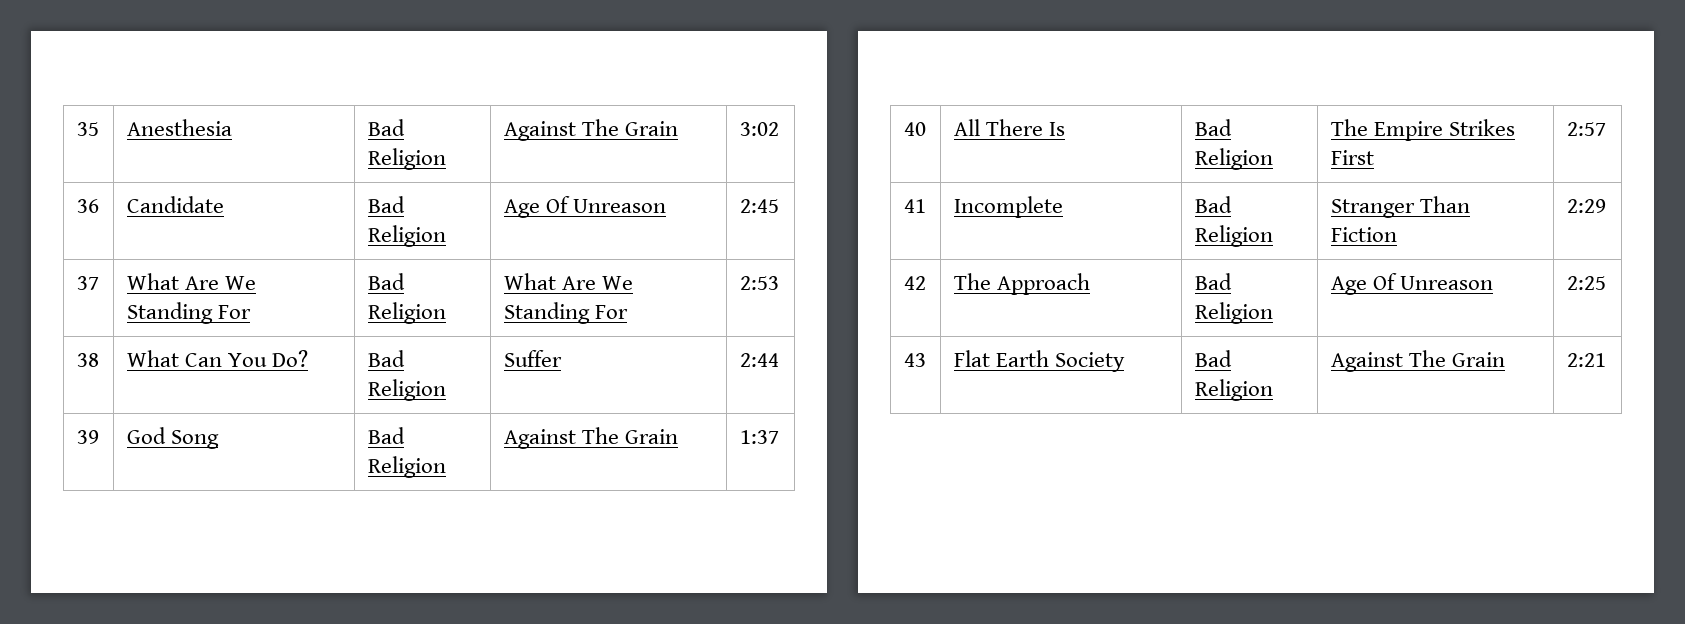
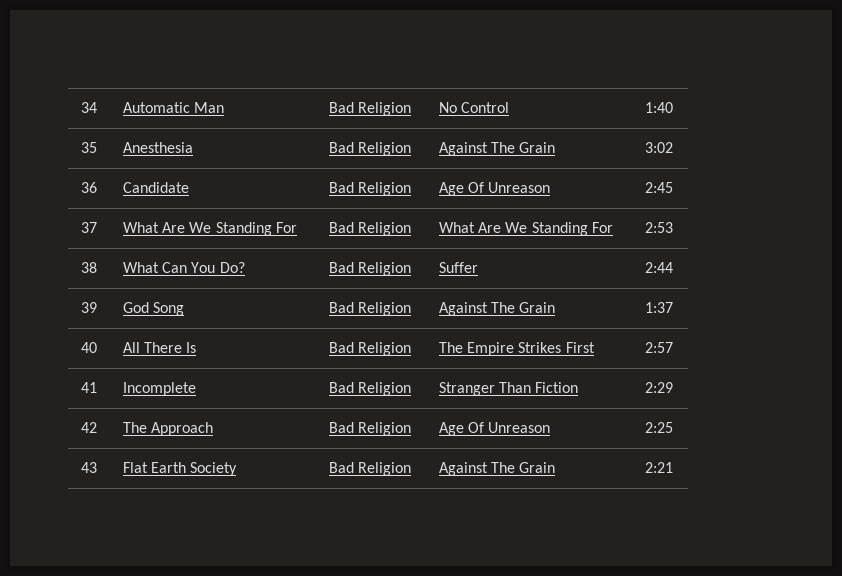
(76, 129) none -> [80,102,97,113] [122,102,225,113] [328,102,412,116] [438,102,510,113] [644,102,673,113] 34 | Automatic Man | Bad Religion | No Control | 1:40 //

